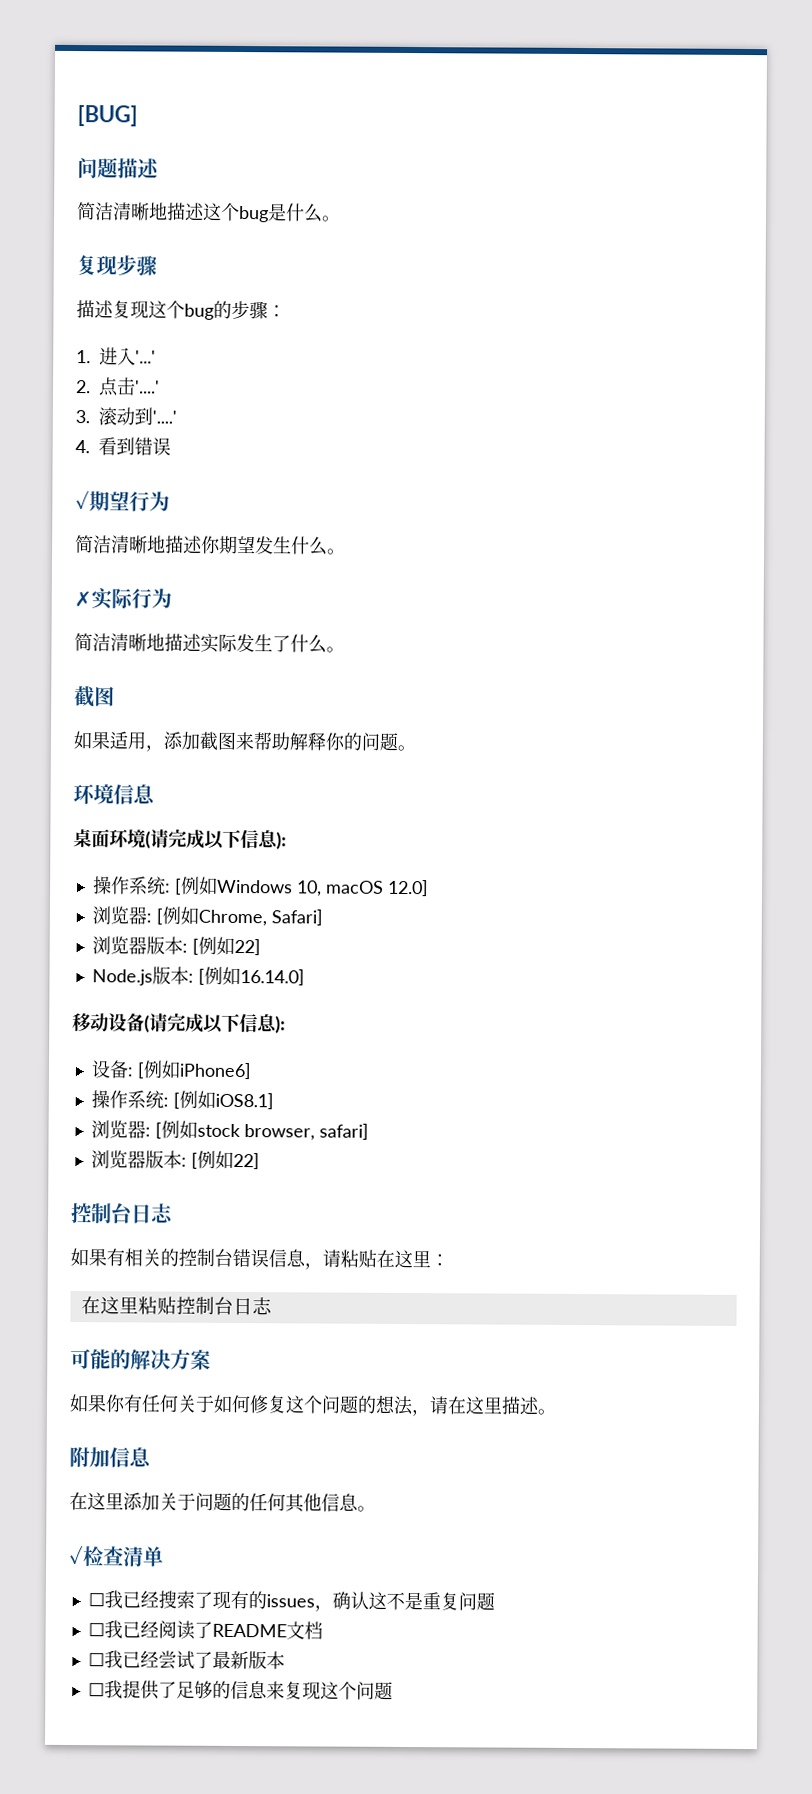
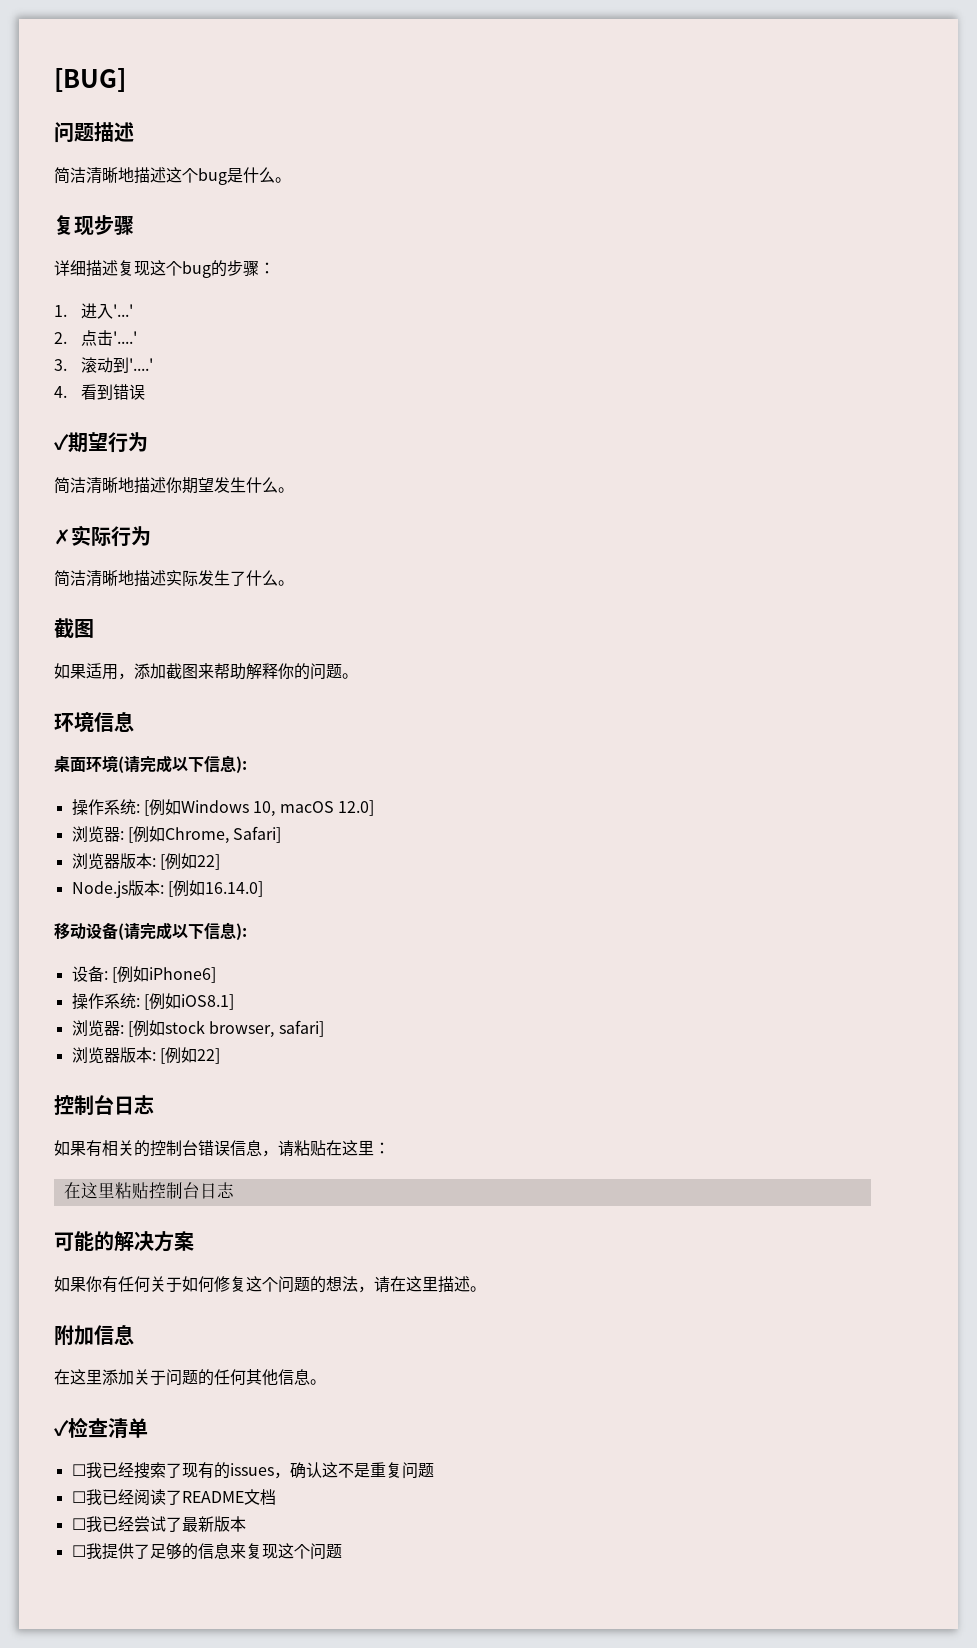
(157, 265) none -> [54,260,86,276] 详细

